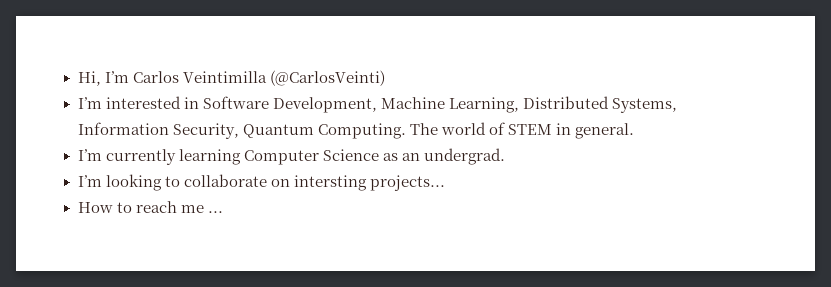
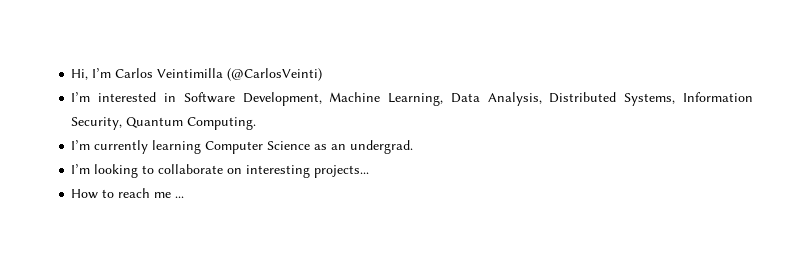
(519, 105) none -> [450,92,542,106] Data Analysis,
[409,122,634,139] The world of STEM in general. -> (257, 123) none
[293,175,367,191] intersting -> [246,165,311,178] interesting

